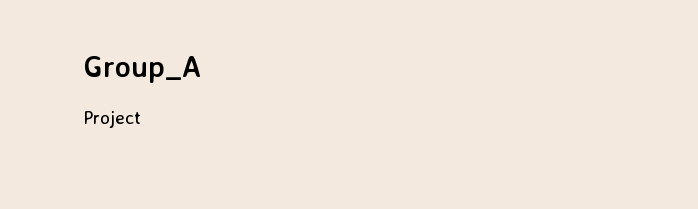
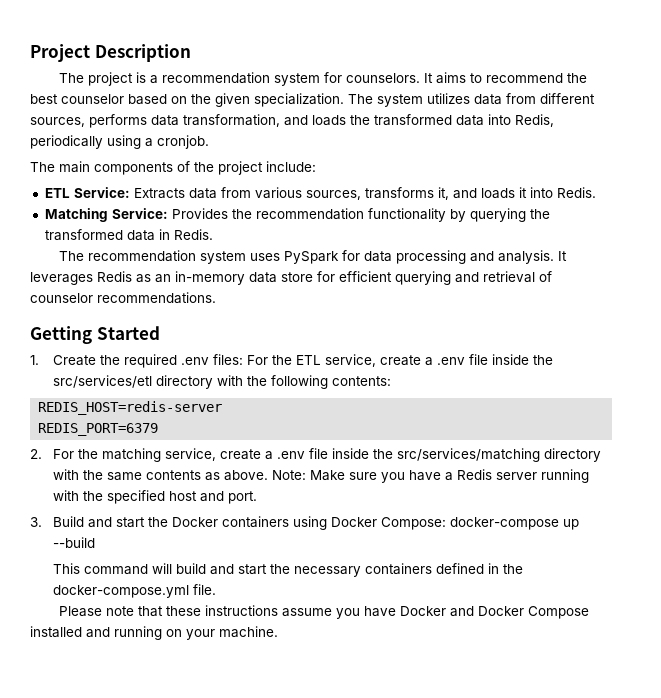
[83,56,201,83] [83,110,141,128] Group_A // Project -> [30,44,191,62] [59,72,588,86] [30,93,595,107] [30,114,554,128] [30,135,209,149] [30,161,316,175] [44,187,596,200] [44,208,550,222] [44,229,213,241] [59,250,568,264] [30,271,552,285] [30,292,216,304] [30,326,160,344] [30,354,553,368] [52,375,391,389] [38,401,223,415] [38,423,159,436] [30,448,601,462] [52,469,589,483] [52,490,257,504] [30,516,579,530] [52,537,95,548] [52,563,523,577] [52,584,216,598] [59,605,590,619] [30,626,278,640] Project Description // The project is a recommendation system for counselors. It aims to recommend the best counselor based on the given specialization. The system utilizes data from different sources, performs data transformation, and loads the transformed data into Redis, periodically using a cronjob. // The main components of the project include: // ETL Service: Extracts data from various sources, transforms it, and loads it into Redis. // Matching Service: Provides the recommendation functionality by querying the transformed data in Redis. // The recommendation system uses PySpark for data processing and analysis. It leverages Redis as an in-memory data store for efficient querying and retrieval of counselor recommendations. // Getting Started // 1. Create the required .env files: For the ETL service, create a .env file inside the src/services/etl directory with the following contents: // REDIS_HOST=redis-server // REDIS_PORT=6379 // 2. For the matching service, create a .env file inside the src/services/matching directory with the same contents as above. Note: Make sure you have a Redis server running with the specified host and port. // 3. Build and start the Docker containers using Docker Compose: docker-compose up --build // This command will build and start the necessary containers defined in the docker-compose.yml file. // Please note that these instructions assume you have Docker and Docker Compose installed and running on your machine.

